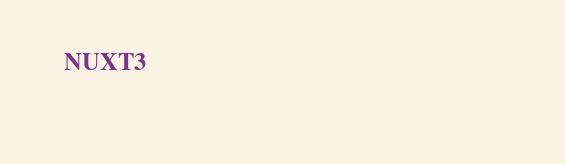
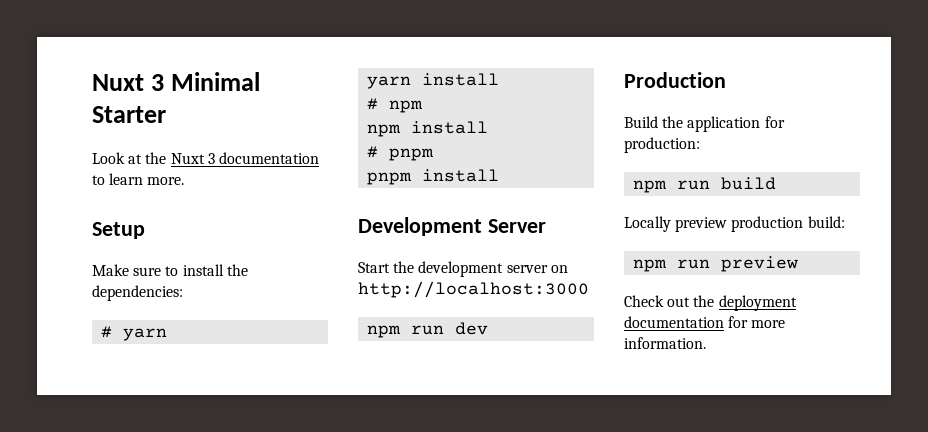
[64,53,146,70] NUXT3 -> [92,72,260,91] [92,106,166,123] [92,152,319,164] [92,173,185,185] [92,222,145,239] [92,264,248,276] [92,285,183,301] [101,326,168,341] [367,73,500,89] [367,98,424,113] [367,121,489,137] [367,146,435,161] [367,169,500,185] [358,217,546,236] [358,261,568,277] [358,281,589,298] [367,322,489,338] [624,72,726,88] [624,116,785,132] [624,137,700,153] [633,177,777,193] [624,216,845,232] [633,256,799,272] [624,295,797,311] [624,316,786,328] [624,337,706,349] Nuxt 3 Minimal Starter // Look at the Nuxt 3 documentation to learn more. // Setup // Make sure to install the dependencies: // # yarn // yarn install // # npm // npm install // # pnpm // pnpm install // Development Server // Start the development server on http://localhost:3000 // npm run dev // Production // Build the application for production: // npm run build // Locally preview production build: // npm run preview // Check out the deployment documentation for more information.

